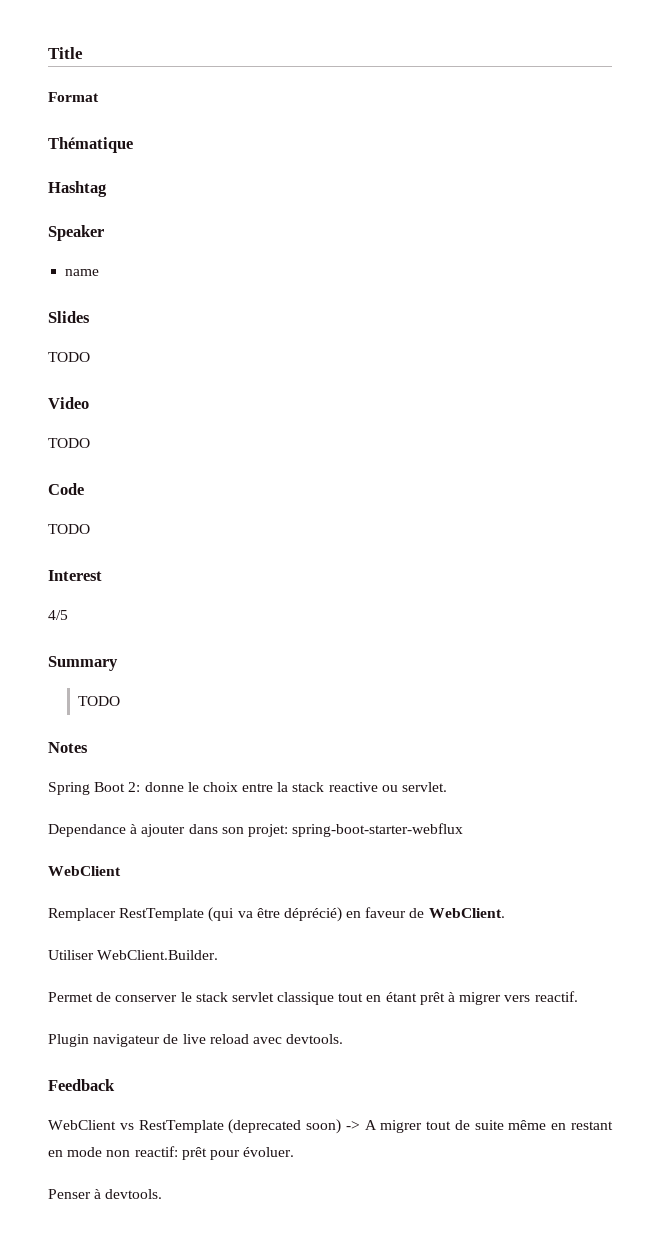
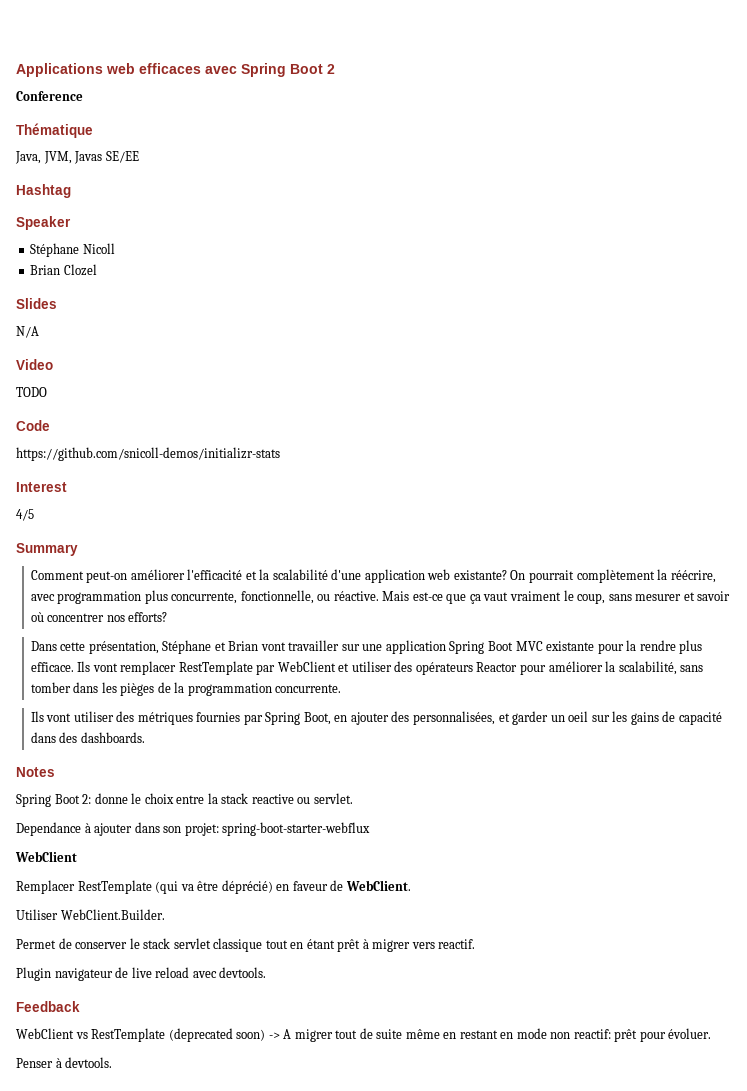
[48,47,83,59] [48,92,99,102] [48,137,133,153] [48,181,107,197] [48,225,104,241] [65,269,100,276] Title // Format // Thématique // Hashtag // Speaker // name -> [16,63,335,77] [16,91,83,101] [16,123,93,138] [15,151,139,164] [16,184,71,198] [16,216,71,230] [30,243,115,257] [30,264,97,276] Applications web efficaces avec Spring Boot 2 // Conference // Thématique // Java, JVM, Javas SE/EE // Hashtag // Speaker // Stéphane Nicoll // Brian Clozel
[48,352,90,362] TODO -> [16,326,39,338] N/A
[48,524,90,534] TODO -> [16,447,280,461] https://github.com/snicoll-demos/initializr-stats
[78,696,121,706] TODO -> [30,569,716,583] [30,590,731,604] [30,612,168,622] [30,640,703,654] [30,661,704,675] [30,682,342,696] [30,711,722,725] [30,732,145,743] Comment peut-on améliorer l'efficacité et la scalabilité d'une application web existante? On pourrait complètement la réécrire, avec programmation plus concurrente, fonctionnelle, ou réactive. Mais est-ce que ça vaut vraiment le coup, sans mesurer et savoir où concentrer nos efforts? // Dans cette présentation, Stéphane et Brian vont travailler sur une application Spring Boot MVC existante pour la rendre plus efficace. Ils vont remplacer RestTemplate par WebClient et utiliser des opérateurs Reactor pour améliorer la scalabilité, sans tomber dans les pièges de la programmation concurrente. // Ils vont utiliser des métriques fournies par Spring Boot, en ajouter des personnalisées, et garder un oeil sur les gains de capacité dans des dashboards.

